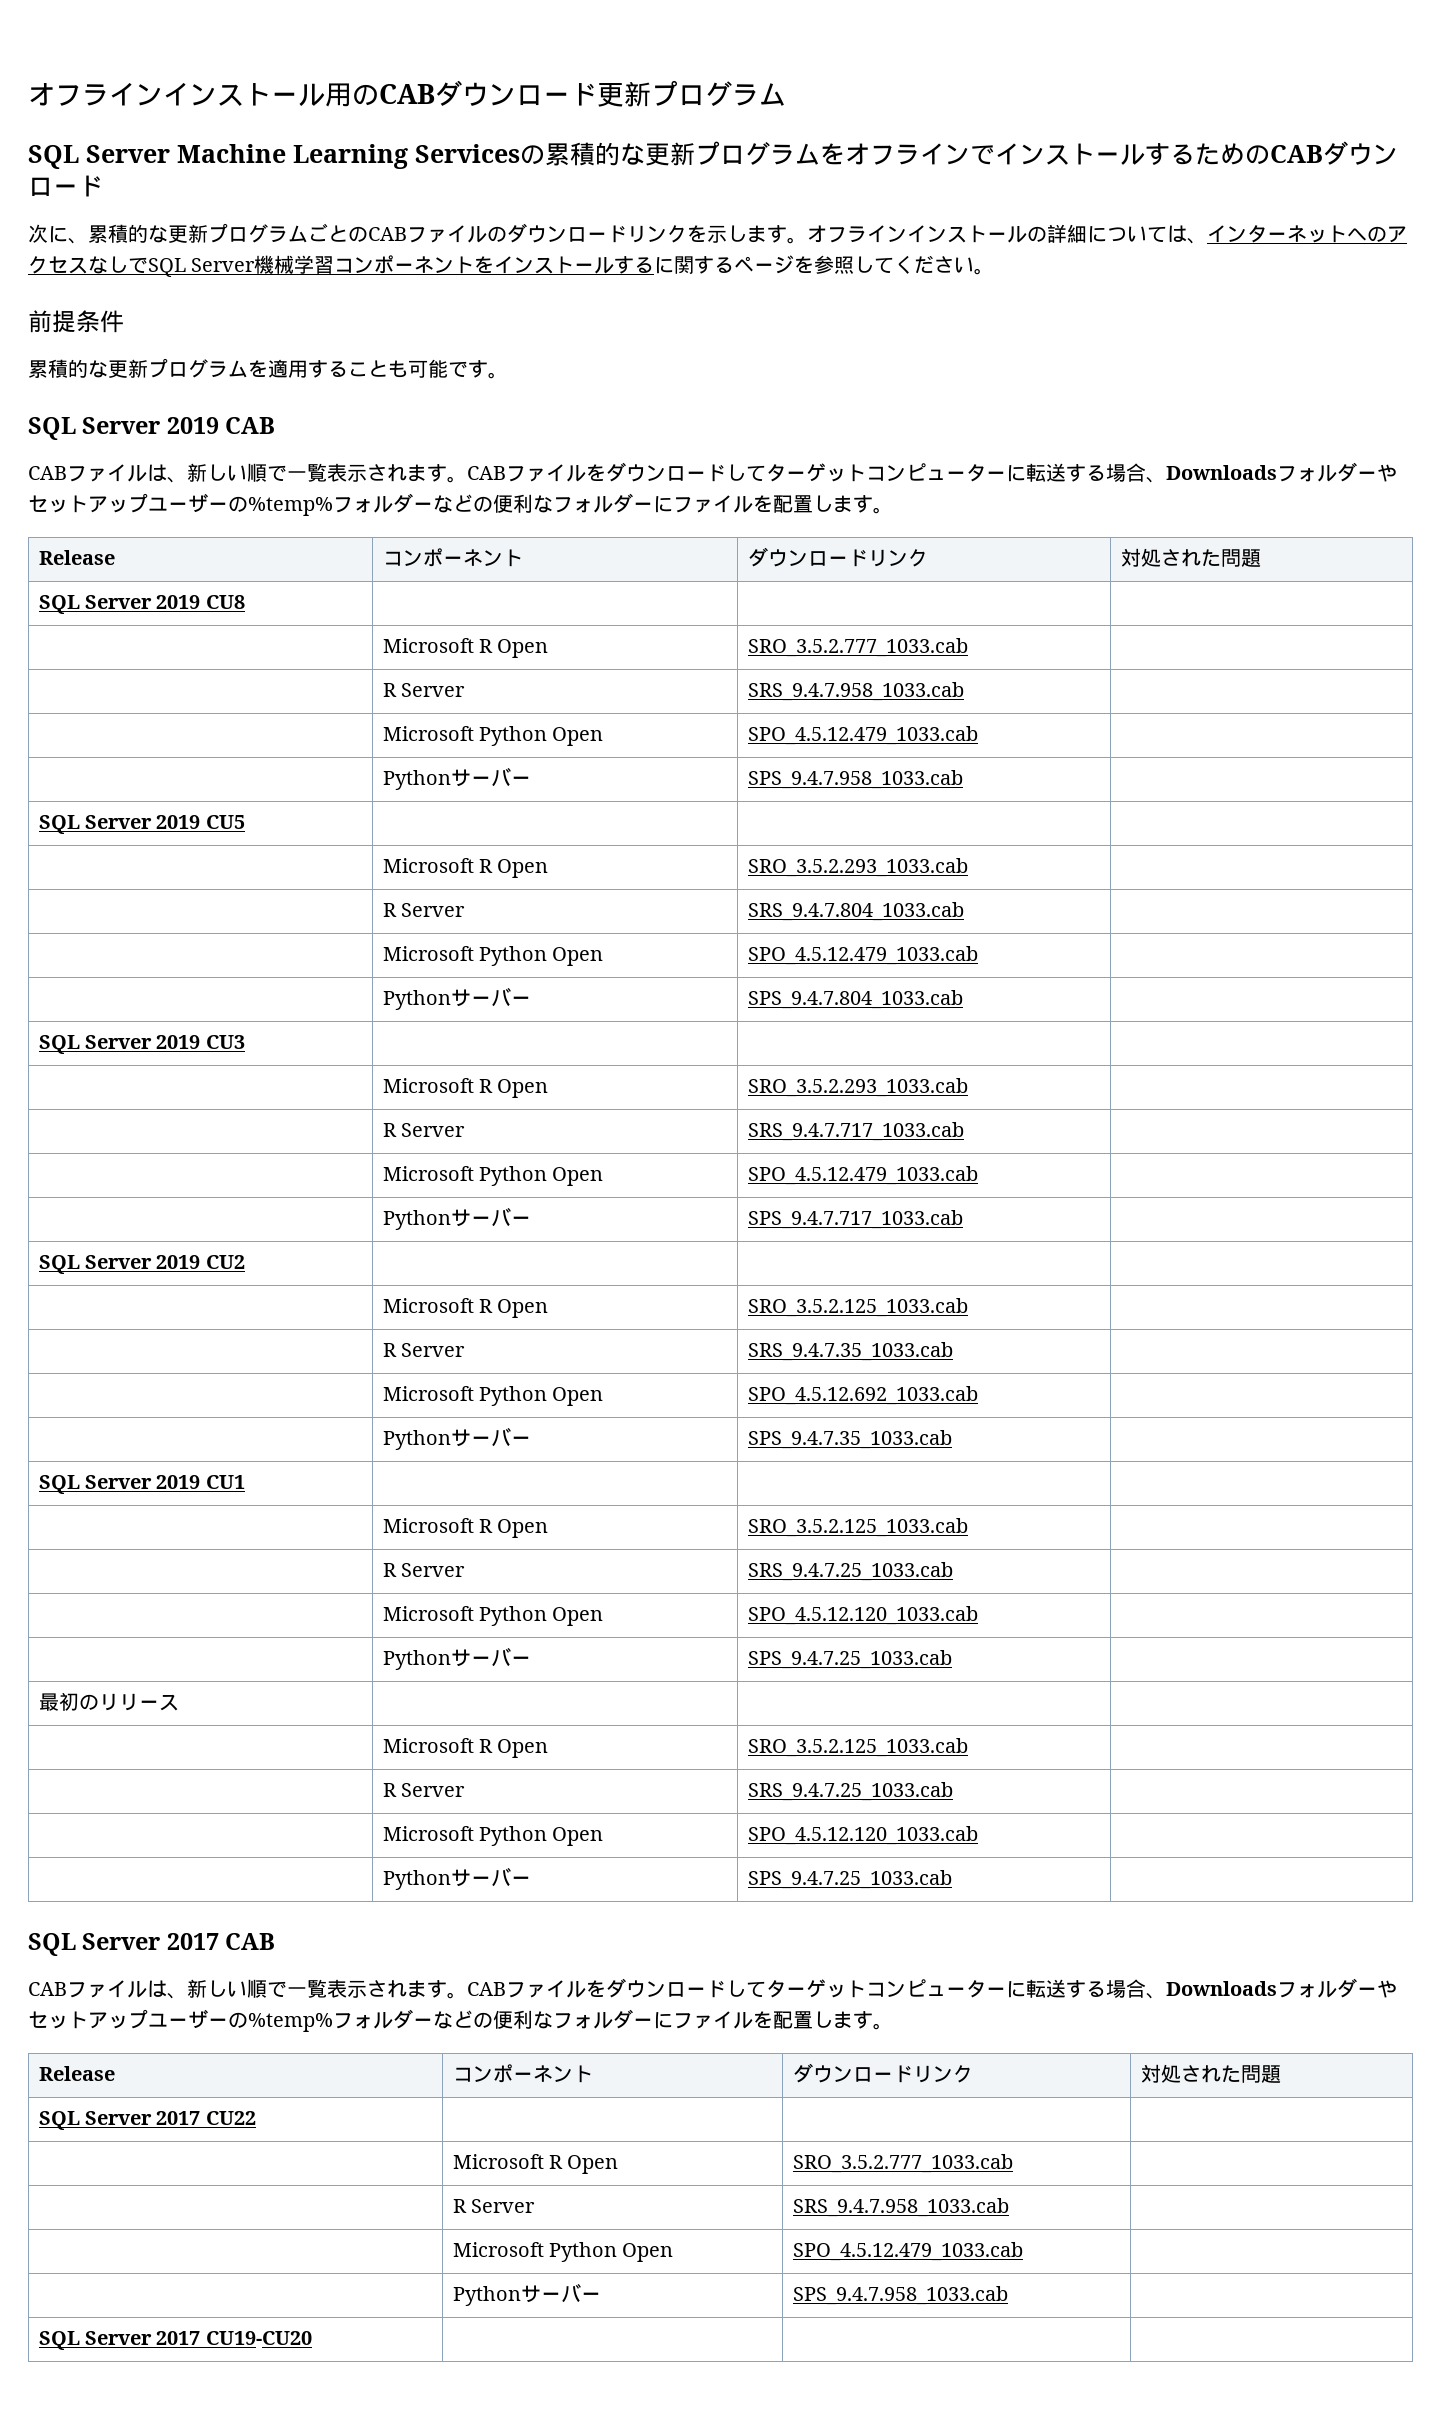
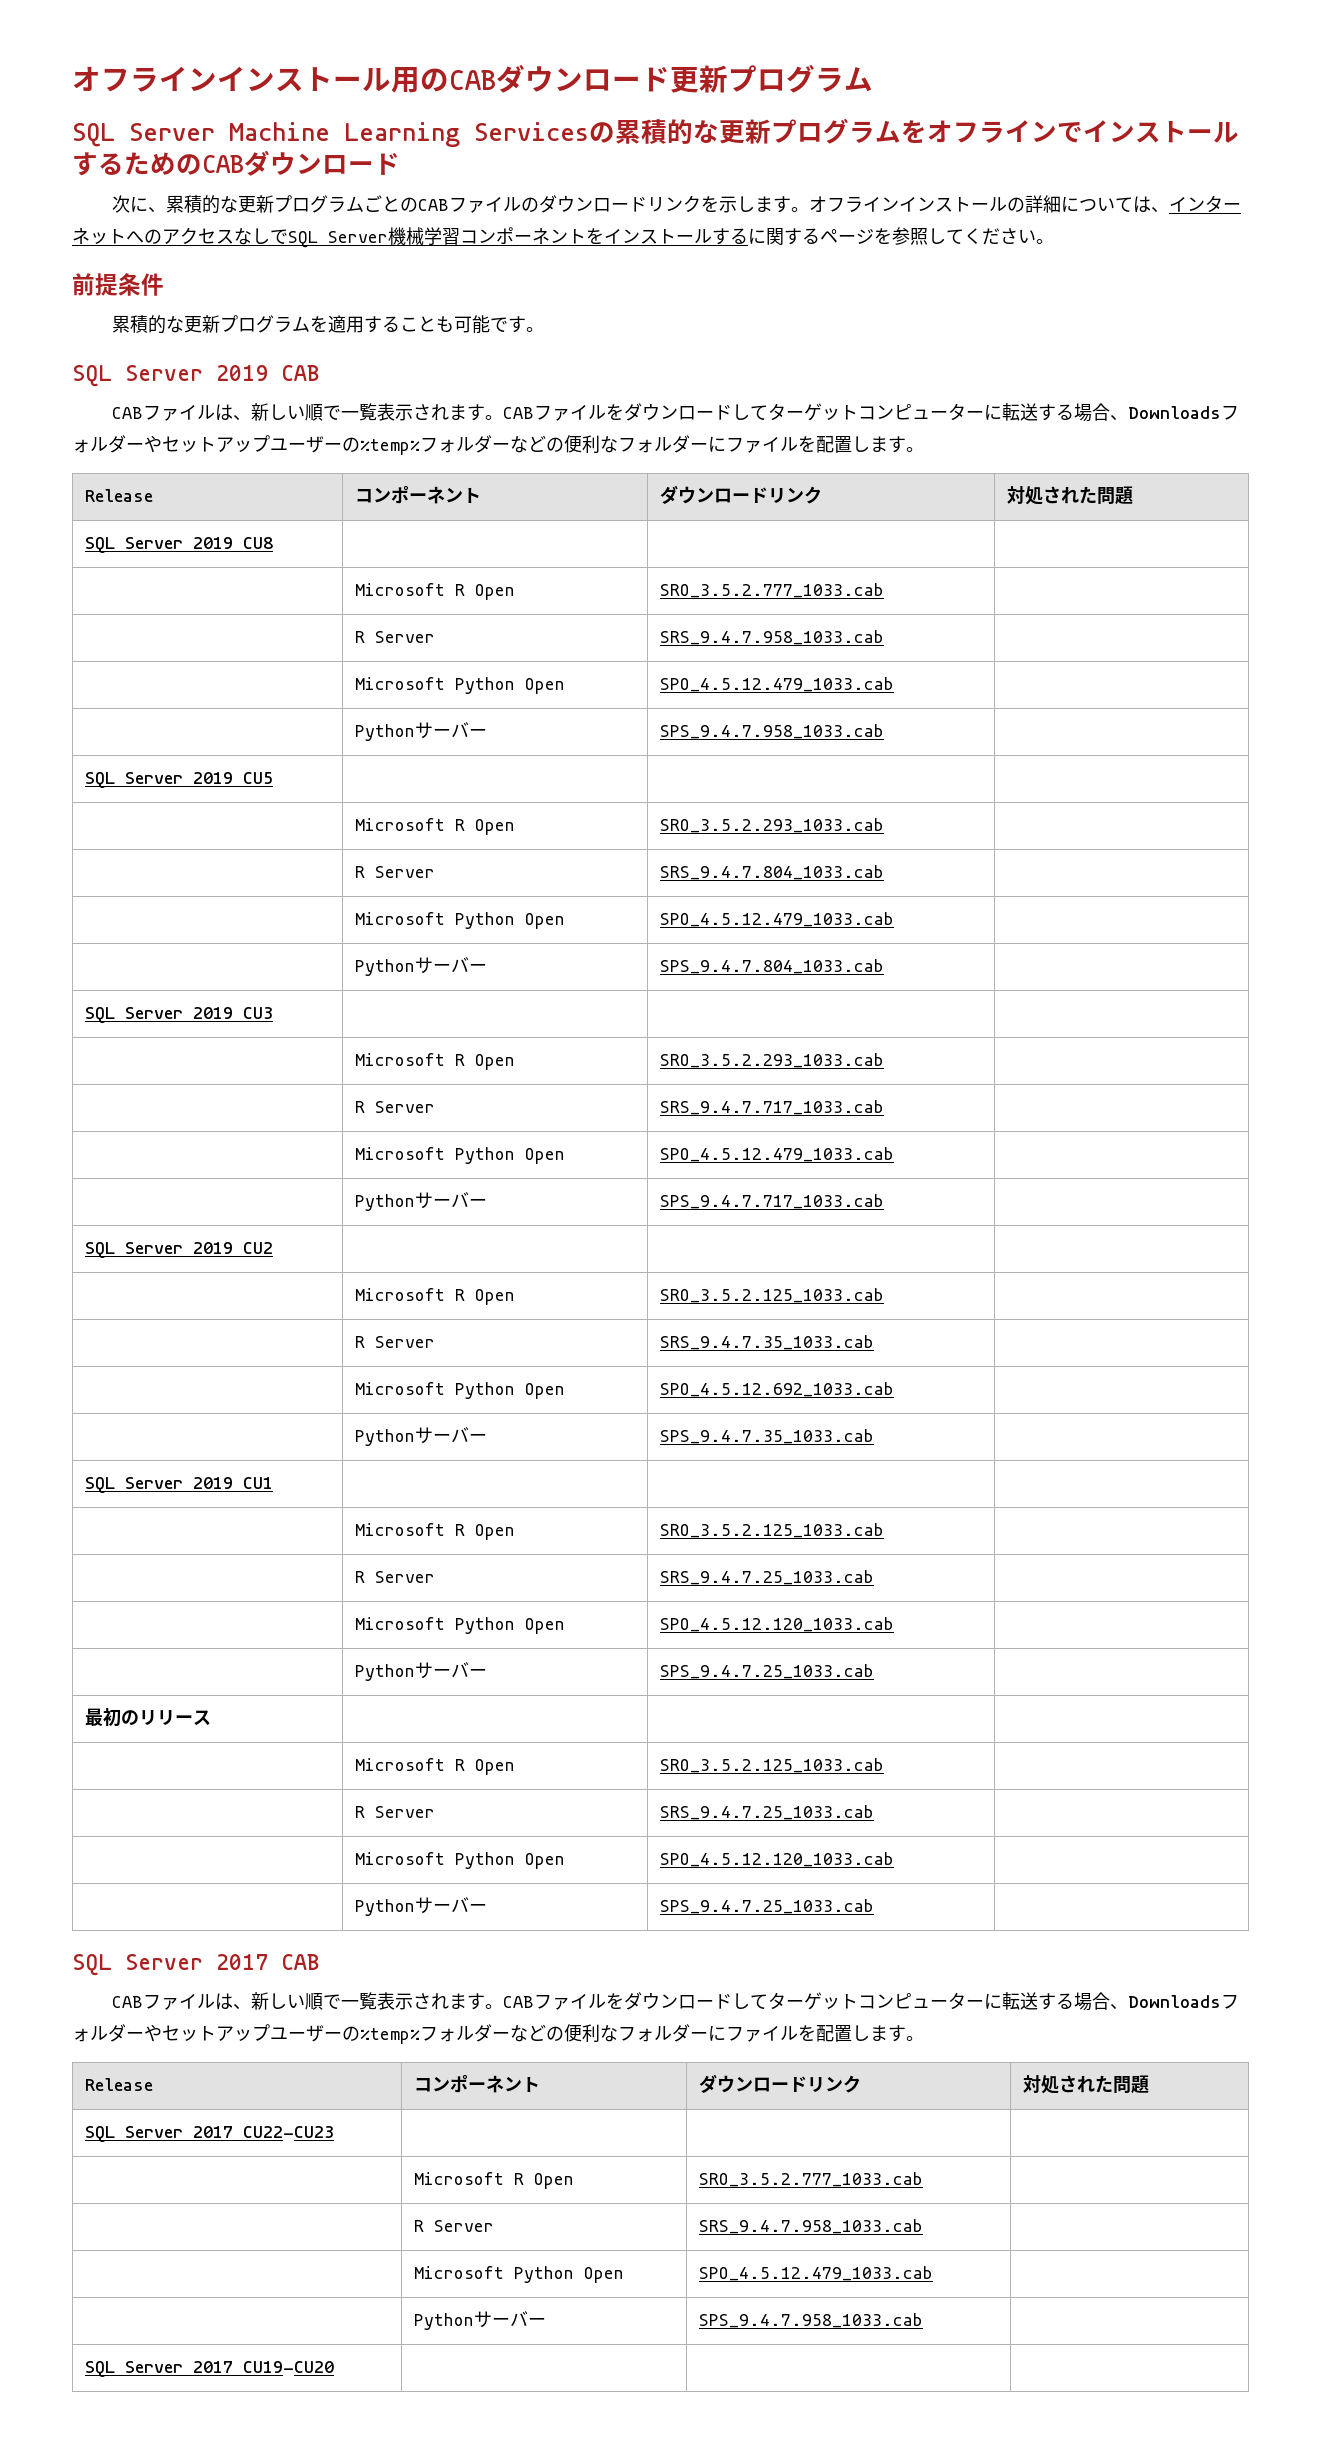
[205,2111,256,2125] CU22 -> [242,2126,334,2138] CU22-CU23

